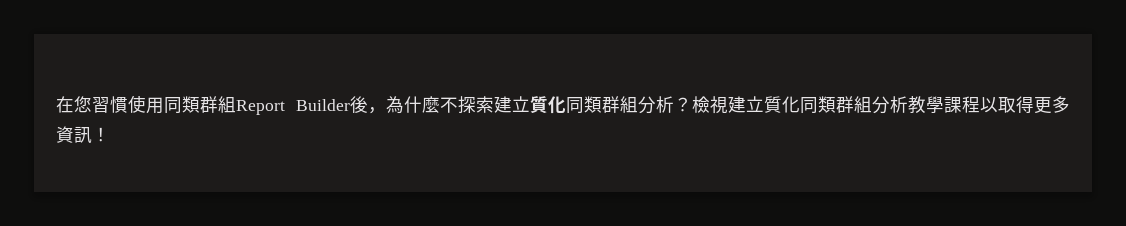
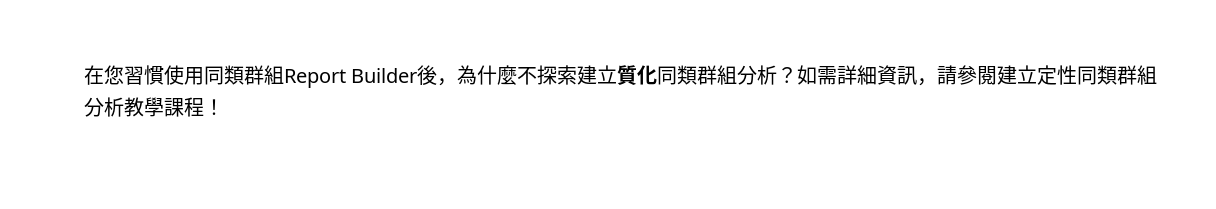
[692,96,800,114] 檢視建立質化 -> [797,65,1078,86] 如需詳細資訊，請參閱建立定性
[980,96,1070,114] [56,126,92,144] 以取得更多資訊 -> (204, 107) none

